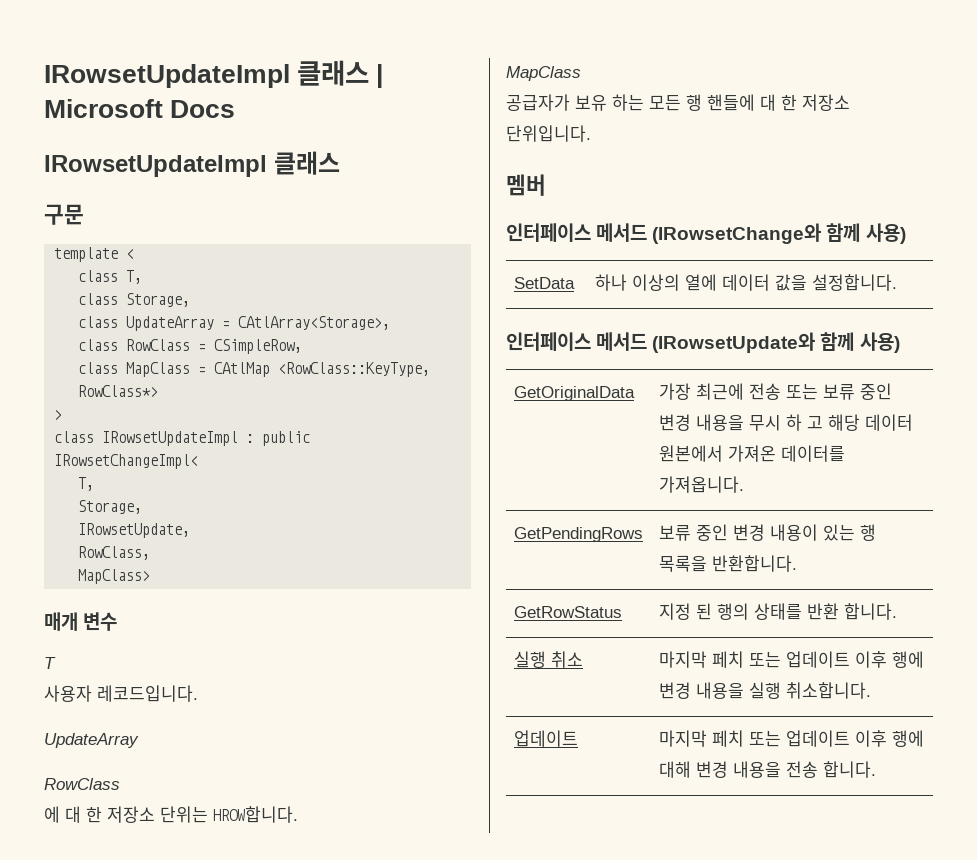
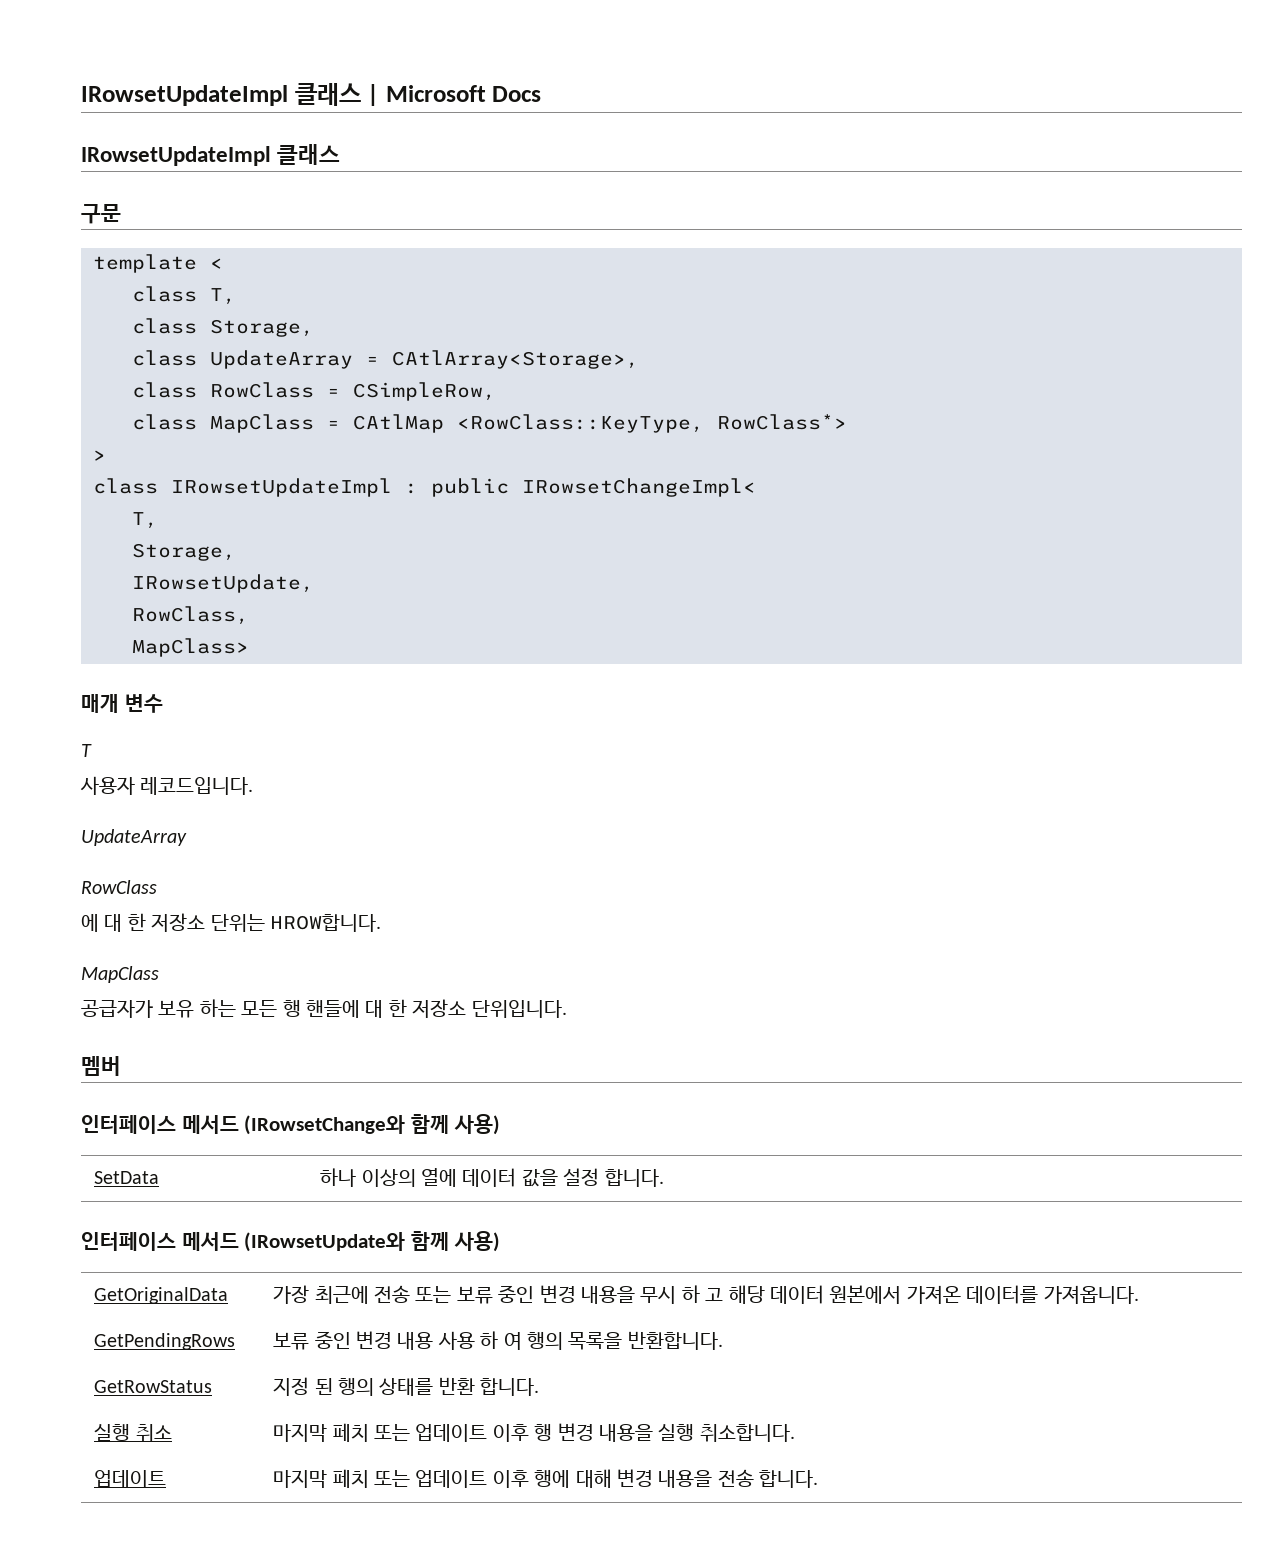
[811,274,897,291] 설정합니다. -> [563,1168,664,1187] 설정 합니다.
[769,524,876,541] 내용이 있는 행 -> [397,1331,564,1350] 내용 사용 하 여 행의
[891,651,924,668] 행에 -> [534,1423,553,1441] 행

